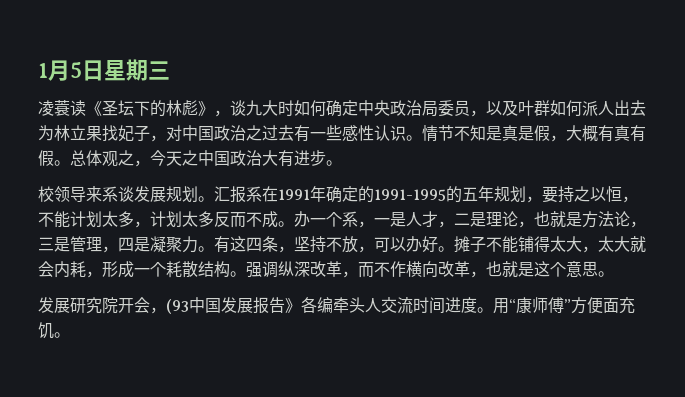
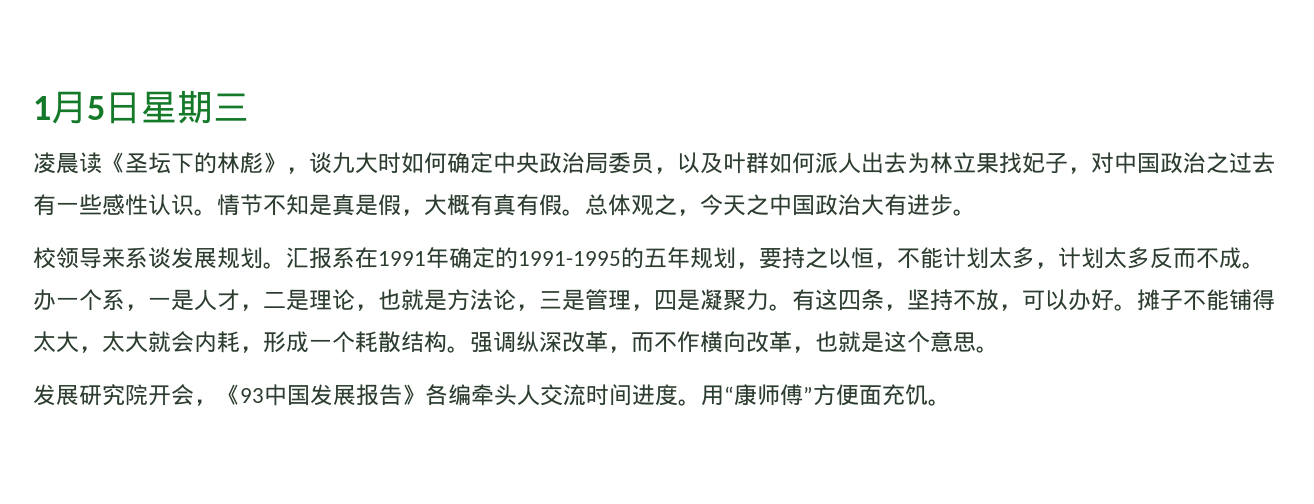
[54,100,70,116] 蓑 -> [56,153,79,174] 晨
[166,299,189,314] (93 -> [217,384,264,405] 《93

